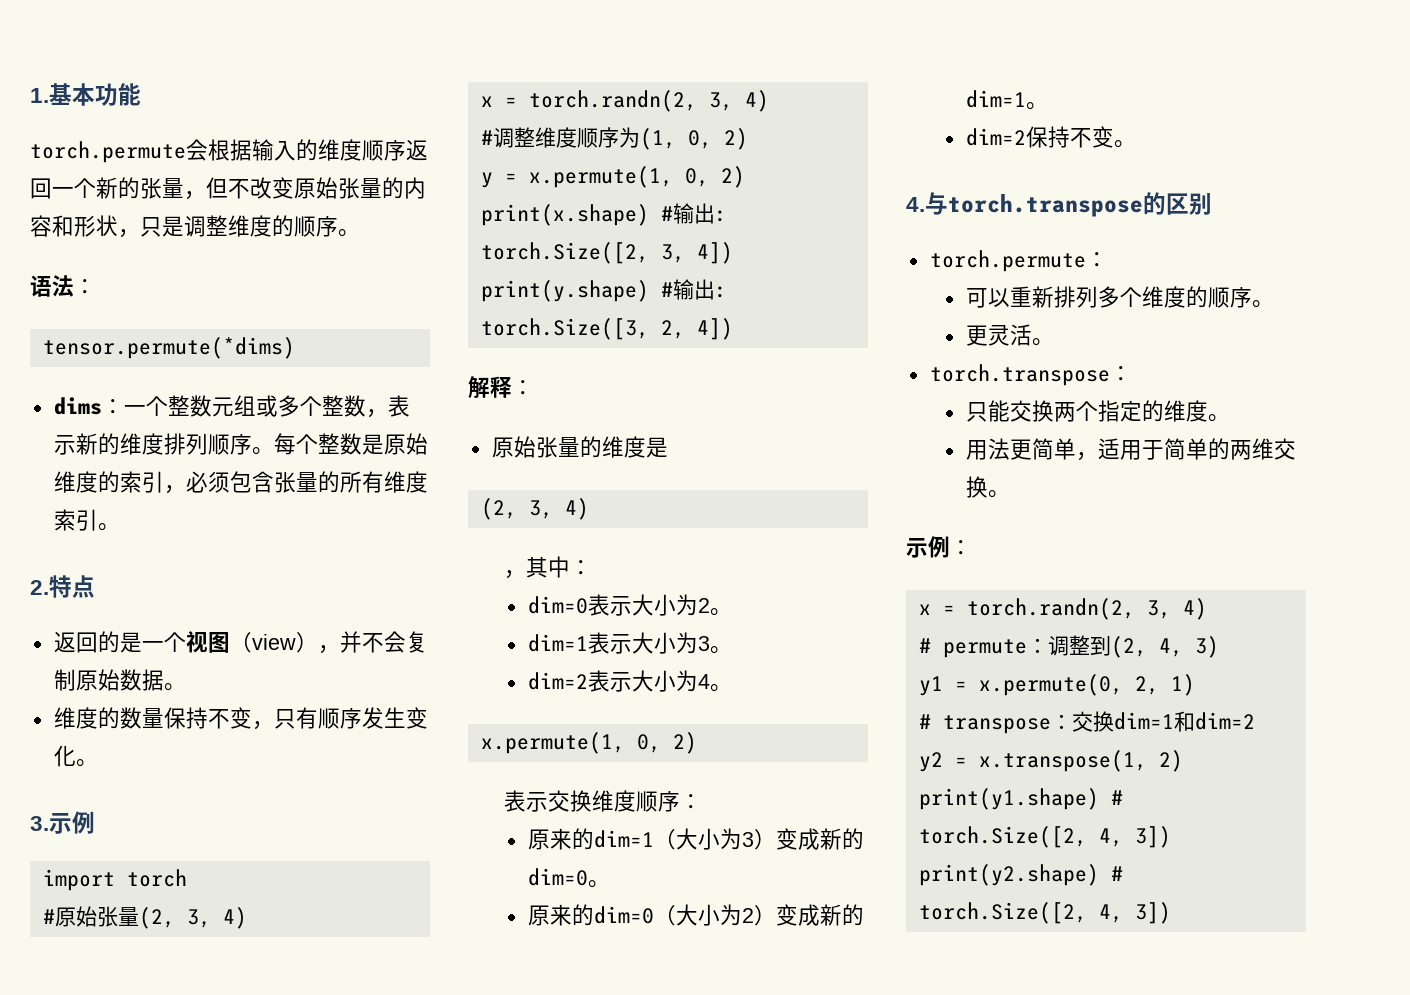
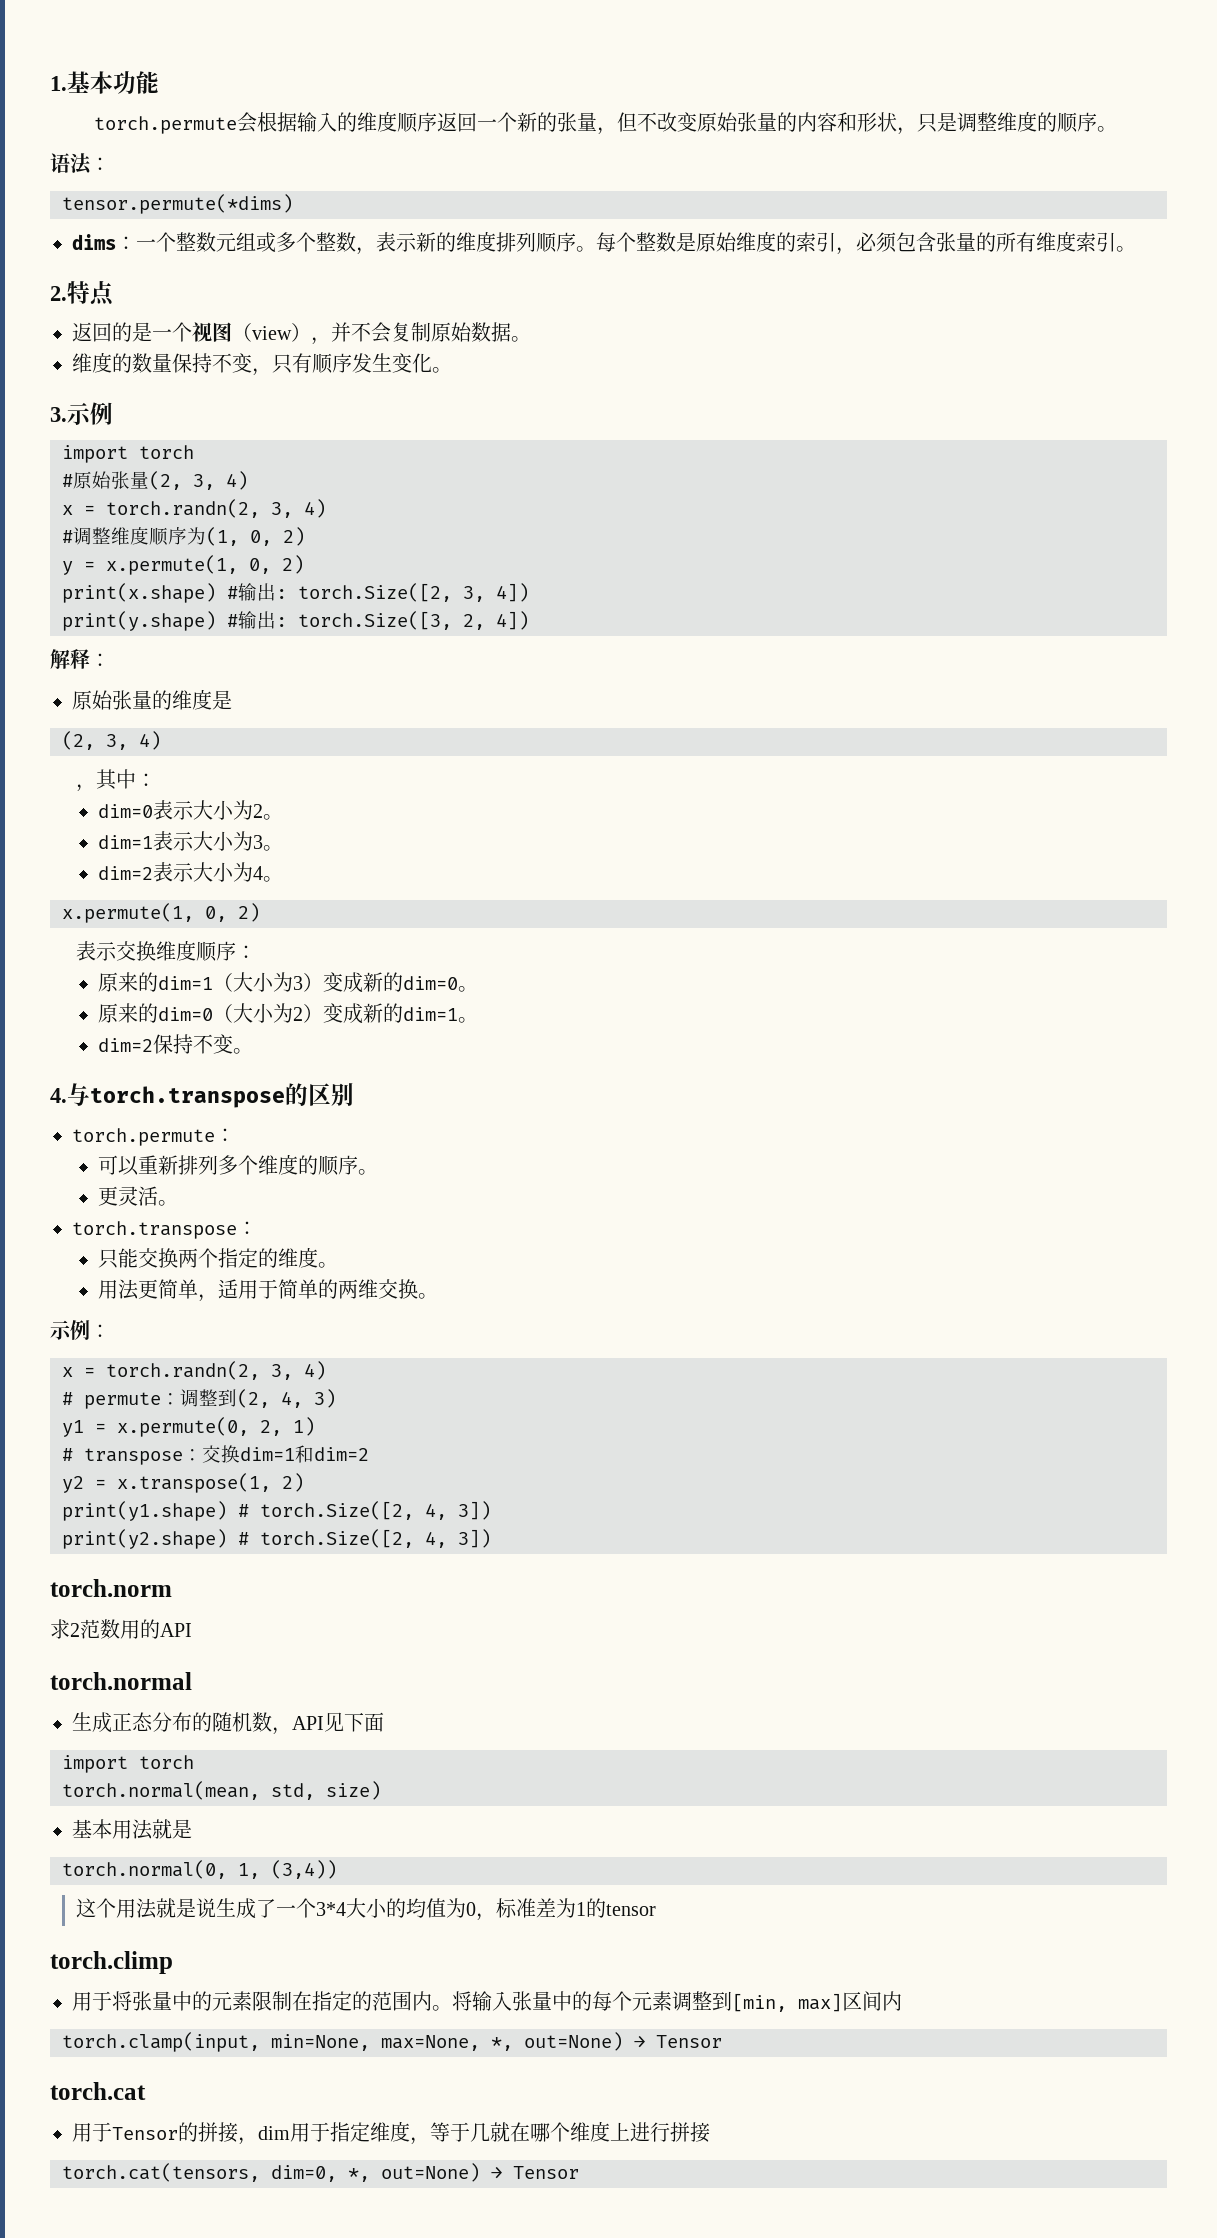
(1171, 913) none -> [50,1579,172,1597] [50,1619,192,1639] [50,1672,192,1690] [72,1712,384,1735] [62,1755,194,1773] [62,1781,381,1800] [72,1819,192,1840] [62,1860,337,1879] [75,1898,656,1921] [50,1951,173,1974] [72,1991,902,2012] [62,2032,722,2052] [50,2082,146,2100] [72,2121,710,2145] [62,2163,579,2182] // torch.norm // 求2范数用的API // torch.normal // 生成正态分布的随机数，API见下面 // import torch // torch.normal(mean, std, size) // 基本用法就是 // torch.normal(0, 1, (3,4)) // 这个用法就是说生成了一个3*4大小的均值为0，标准差为1的tensor // torch.climp // 用于将张量中的元素限制在指定的范围内。将输入张量中的每个元素调整到[min, max]区间内 // torch.clamp(input, min=None, max=None, *, out=None) → Tensor // torch.cat // 用于Tensor的拼接，dim用于指定维度，等于几就在哪个维度上进行拼接 // torch.cat(tensors, dim=0, *, out=None) → Tensor

